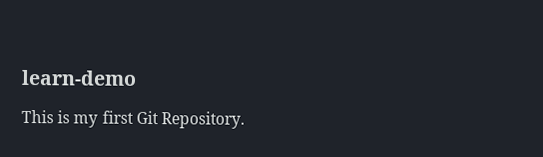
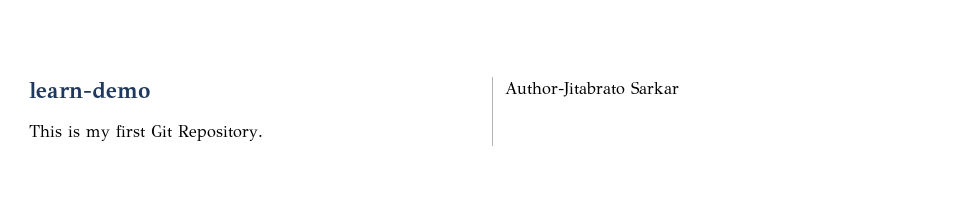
(245, 120) none -> [505,81,679,97] // Author-Jitabrato Sarkar

